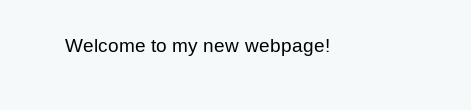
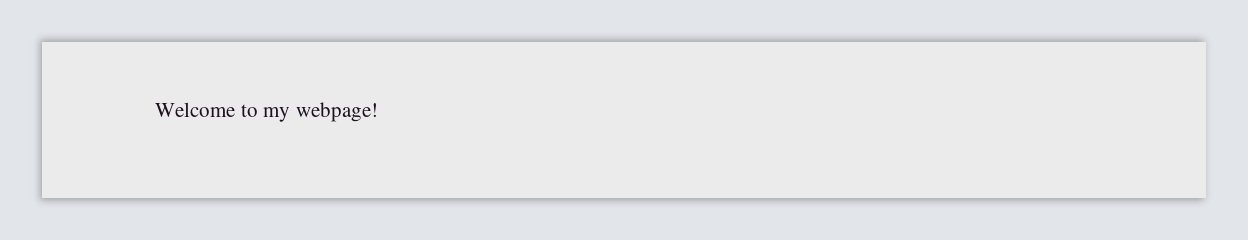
[203,42,240,52] new -> (291, 114) none

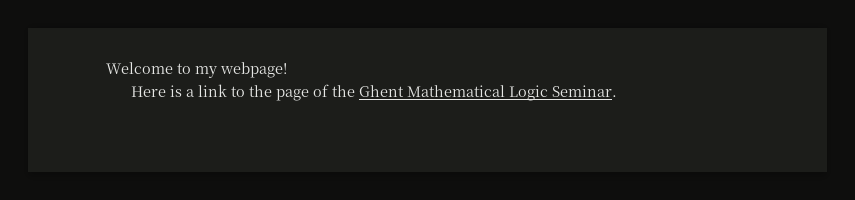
(379, 112) none -> [131,84,618,101] // Here is a link to the page of the Ghent Mathematical Logic Seminar.

